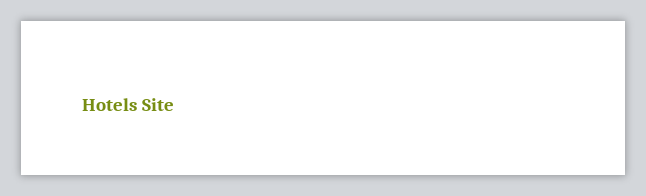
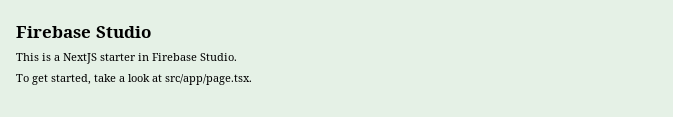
[82,98,174,111] Hotels Site -> [16,26,151,38] [16,53,237,64] [16,74,252,85] Firebase Studio // This is a NextJS starter in Firebase Studio. // To get started, take a look at src/app/page.tsx.

